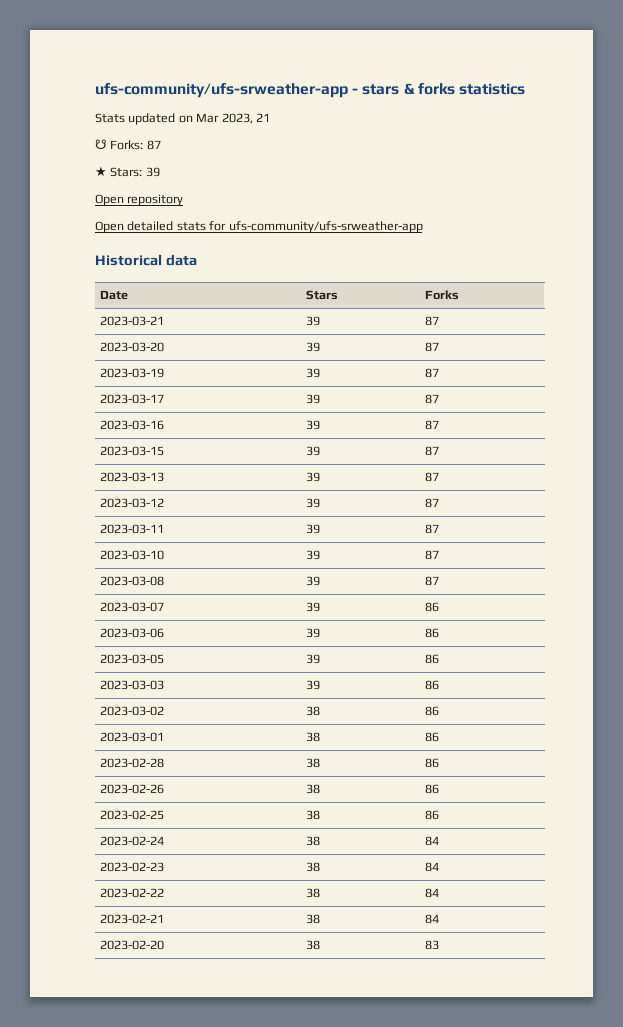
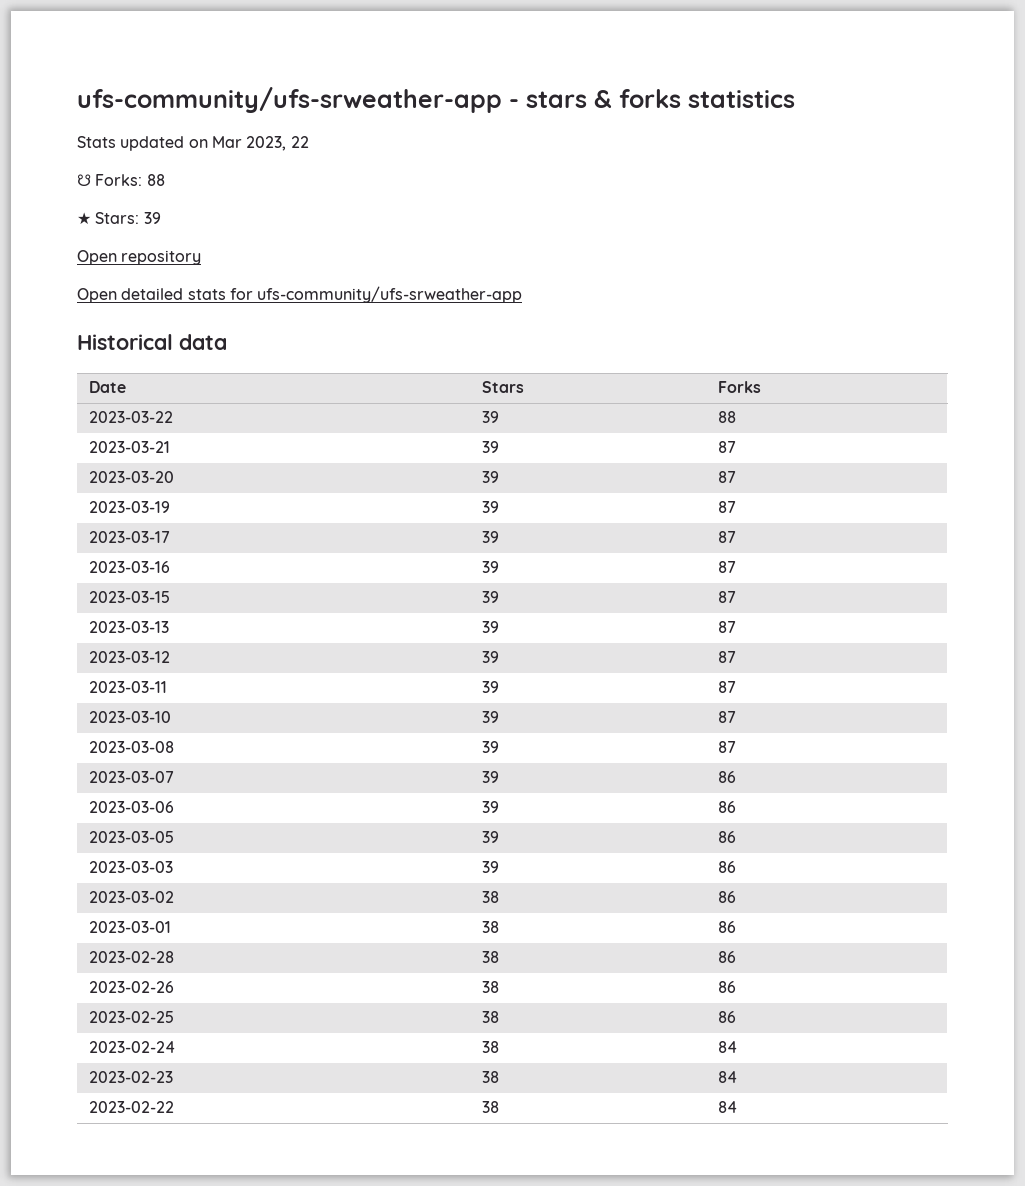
[255,113,270,122] 21 -> [290,136,309,148] 22
[146,140,161,150] 87 -> [146,174,165,186] 88
(460, 295) none -> [88,411,173,423] [481,411,499,423] [717,411,736,423] // 2023-03-22 | 39 | 88
[100,914,165,924] [306,914,321,924] [425,914,440,924] [100,940,165,950] [306,940,321,950] [425,940,440,950] // 2023-02-21 | 38 | 84 // 2023-02-20 | 38 | 83 -> (737, 1107) none

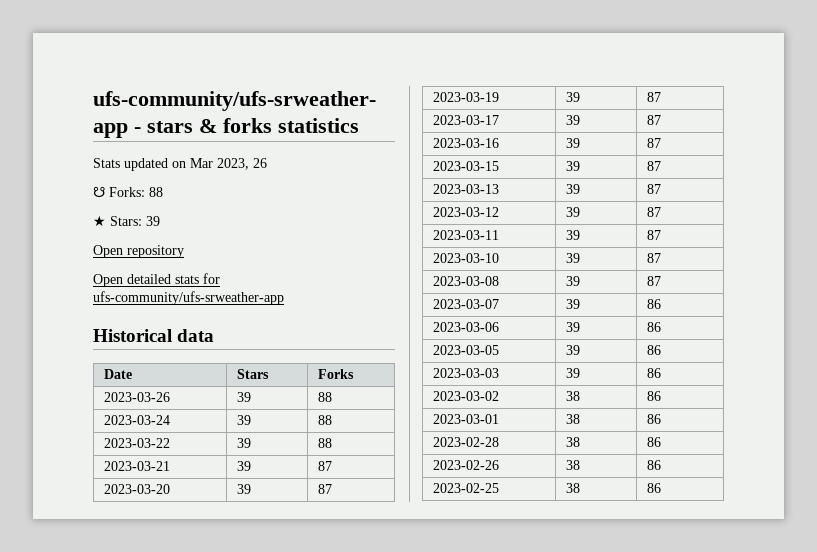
[290,136,309,148] 22 -> [253,158,267,168] 26
(761, 387) none -> [103,392,170,402] [236,392,251,402] [317,392,332,402] [103,415,170,425] [236,415,251,425] [317,415,332,425] // 2023-03-26 | 39 | 88 // 2023-03-24 | 39 | 88
[88,1041,175,1053] [481,1041,499,1053] [717,1041,737,1053] [88,1071,173,1083] [481,1071,499,1083] [717,1071,737,1083] [88,1101,174,1113] [481,1101,499,1113] [717,1101,737,1113] // 2023-02-24 | 38 | 84 // 2023-02-23 | 38 | 84 // 2023-02-22 | 38 | 84 -> (661, 488) none

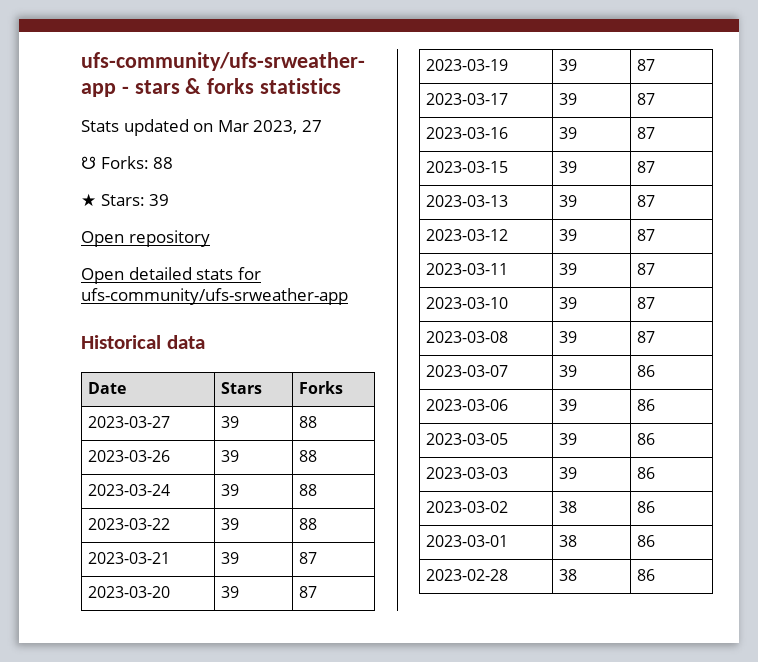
[253,158,267,168] 26 -> [301,120,322,132] 27
(354, 374) none -> [88,416,171,428] [221,416,240,428] [299,416,318,428] // 2023-03-27 | 39 | 88
[432,460,499,470] [565,460,580,470] [646,460,661,470] [432,483,499,493] [565,483,580,493] [646,483,661,493] // 2023-02-26 | 38 | 86 // 2023-02-25 | 38 | 86 -> (656, 575) none

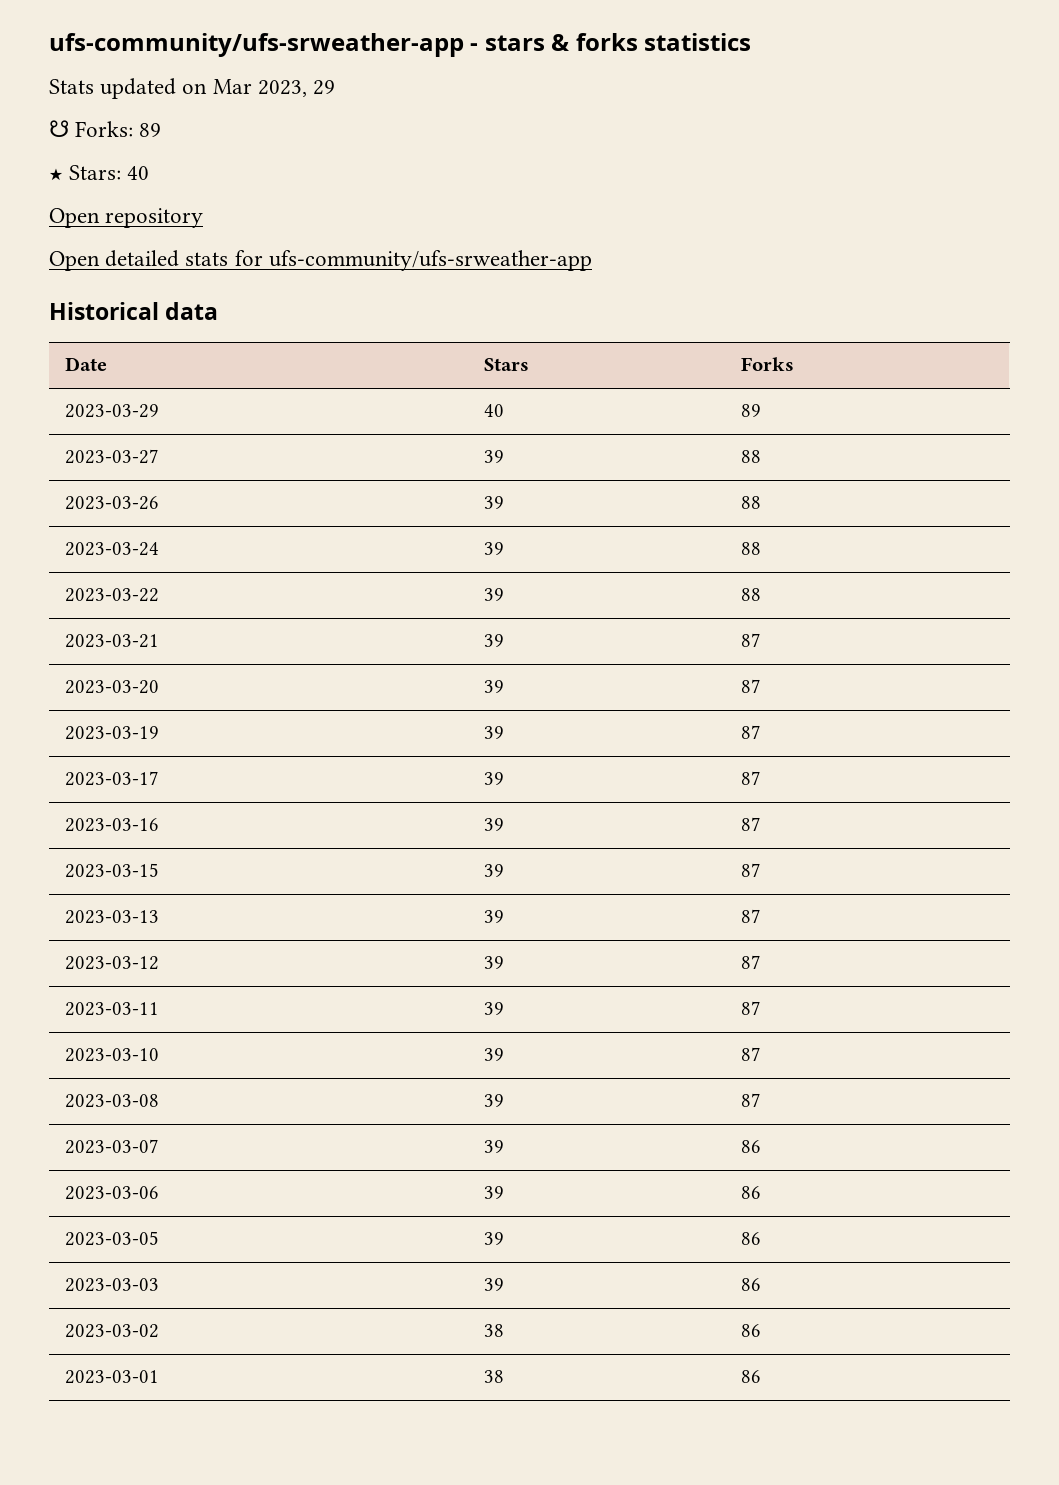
[301,120,322,132] 27 -> [313,80,336,95] 29
[153,157,174,169] 88 -> [139,123,162,137] 89
[149,194,170,206] 39 -> [127,166,150,180] 40
(344, 387) none -> [64,404,159,418] [483,404,504,417] [740,404,761,417] // 2023-03-29 | 40 | 89
[426,569,509,581] [559,569,578,581] [637,569,656,581] // 2023-02-28 | 38 | 86 -> (761, 1376) none

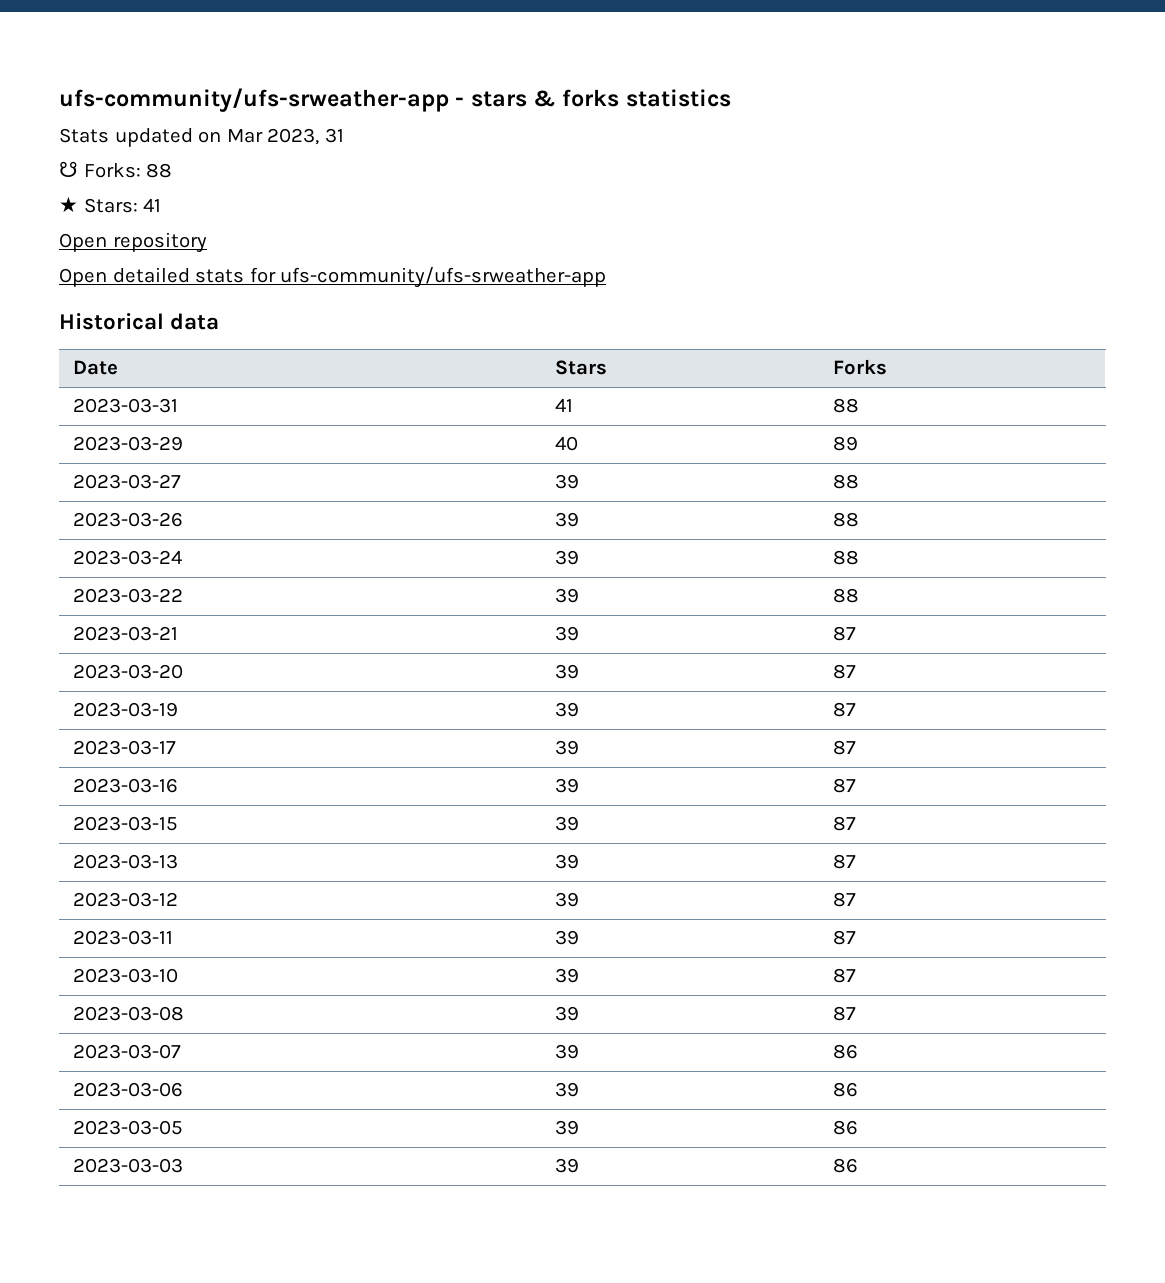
[313,80,336,95] 29 -> [324,128,344,143] 31
[139,123,162,137] 89 -> [146,163,173,178] 88
[127,166,150,180] 40 -> [143,198,162,212] 41
(794, 364) none -> [72,398,178,413] [554,398,573,412] [832,398,859,413] // 2023-03-31 | 41 | 88
[64,1324,159,1338] [483,1324,504,1337] [740,1324,761,1337] [64,1370,159,1384] [483,1370,504,1383] [740,1370,761,1383] // 2023-03-02 | 38 | 86 // 2023-03-01 | 38 | 86 -> (858, 1165) none

